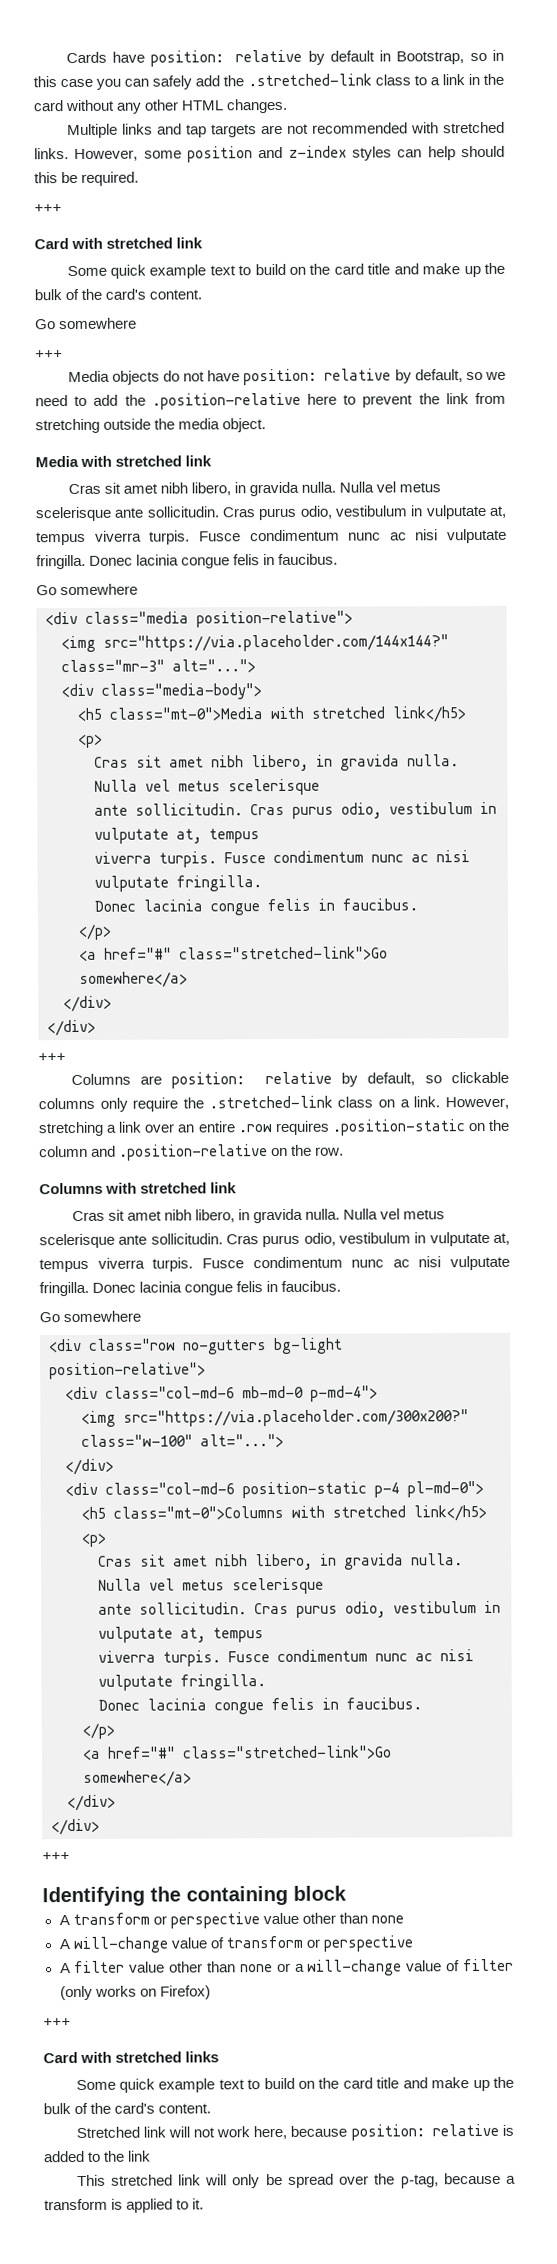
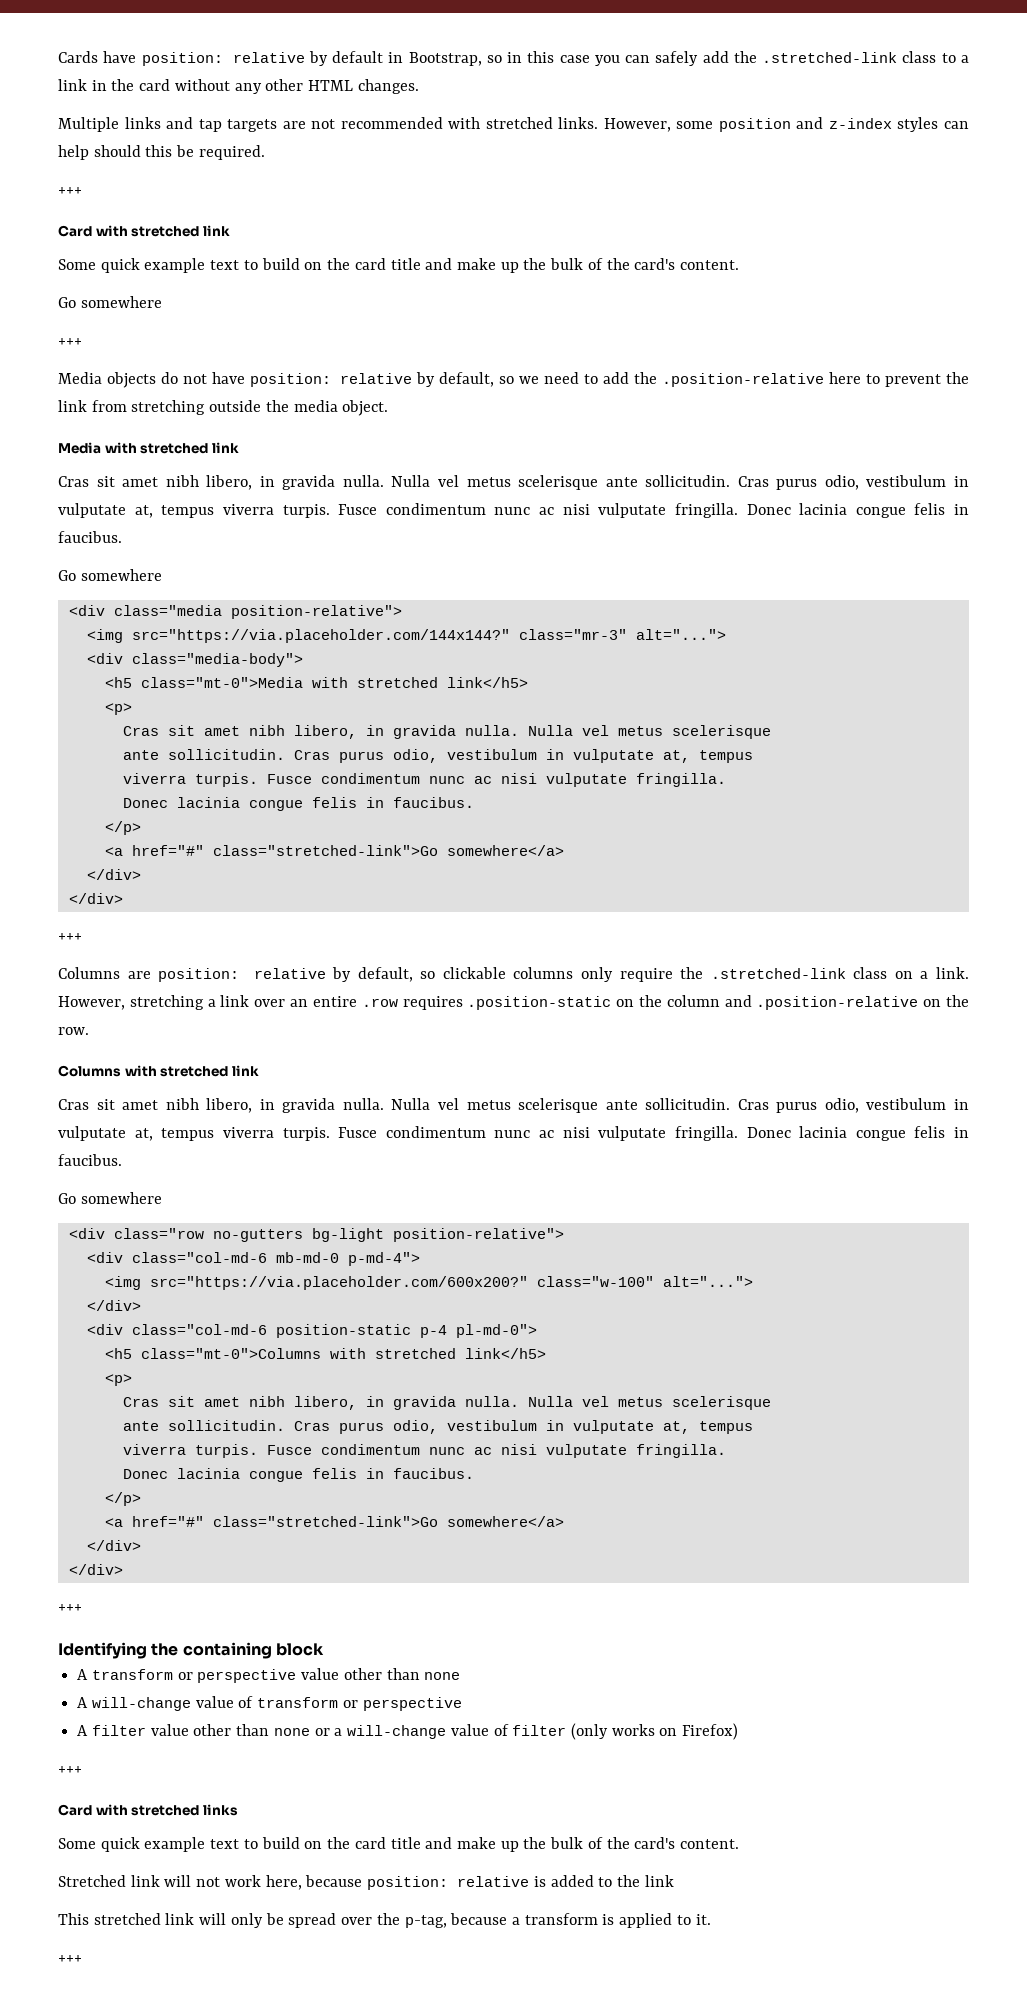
[123,1409,469,1427] src="https://via.placeholder.com/300x200?" -> [149,1276,528,1290] src="https://via.placeholder.com/600x200?"
(205, 2204) none -> [58,1955,82,1963] // +++

